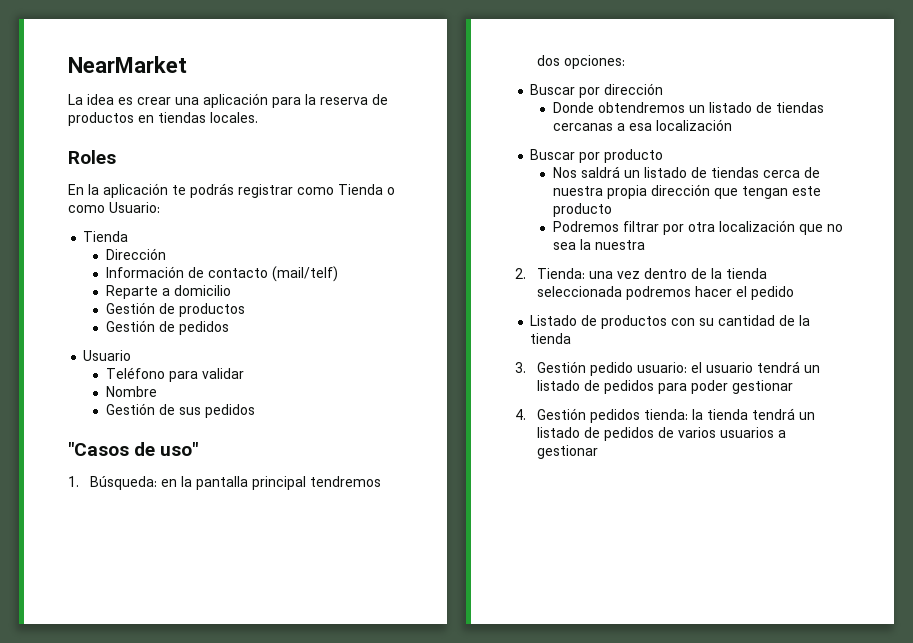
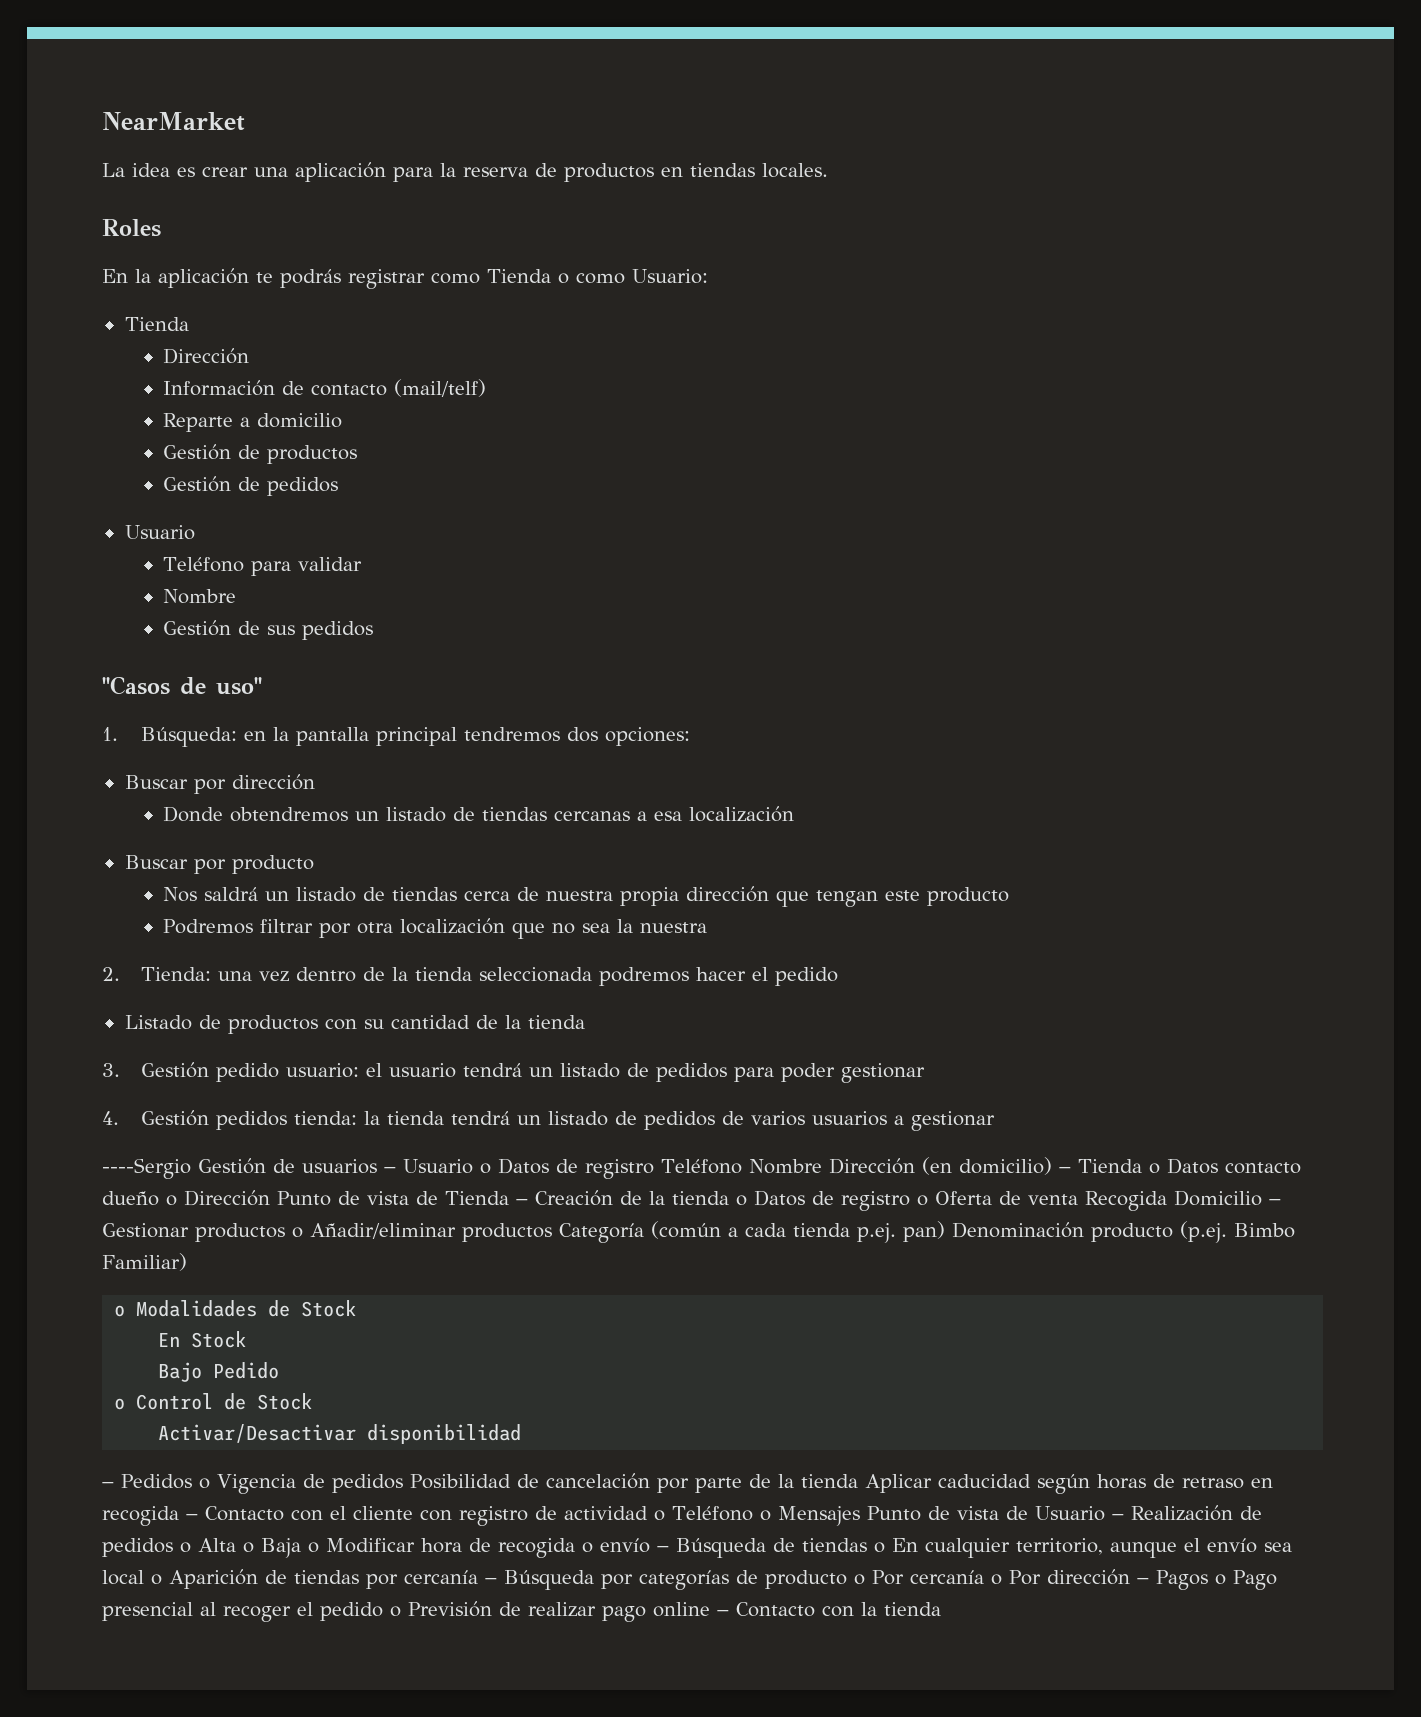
(599, 452) none -> [102,1157,1301,1179] [102,1190,1281,1211] [102,1221,1295,1243] [102,1253,187,1271] [114,1300,357,1317] [158,1331,247,1348] [158,1362,280,1382] [114,1393,313,1410] [158,1424,522,1444] [102,1473,1273,1494] [102,1505,1262,1526] [102,1538,1292,1558] [102,1569,1277,1590] [102,1601,941,1622] // ----Sergio Gestión de usuarios − Usuario o Datos de registro Teléfono Nombre Dirección (en domicilio) − Tienda o Datos contacto dueño o Dirección Punto de vista de Tienda − Creación de la tienda o Datos de registro o Oferta de venta Recogida Domicilio − Gestionar productos o Añadir/eliminar productos Categoría (común a cada tienda p.ej. pan) Denominación producto (p.ej. Bimbo Familiar) // o Modalidades de Stock // En Stock // Bajo Pedido // o Control de Stock // Activar/Desactivar disponibilidad // − Pedidos o Vigencia de pedidos Posibilidad de cancelación por parte de la tienda Aplicar caducidad según horas de retraso en recogida − Contacto con el cliente con registro de actividad o Teléfono o Mensajes Punto de vista de Usuario − Realización de pedidos o Alta o Baja o Modificar hora de recogida o envío − Búsqueda de tiendas o En cualquier territorio, aunque el envío sea local o Aparición de tiendas por cercanía − Búsqueda por categorías de producto o Por cercanía o Por dirección − Pagos o Pago presencial al recoger el pedido o Previsión de realizar pago online − Contacto con la tienda

